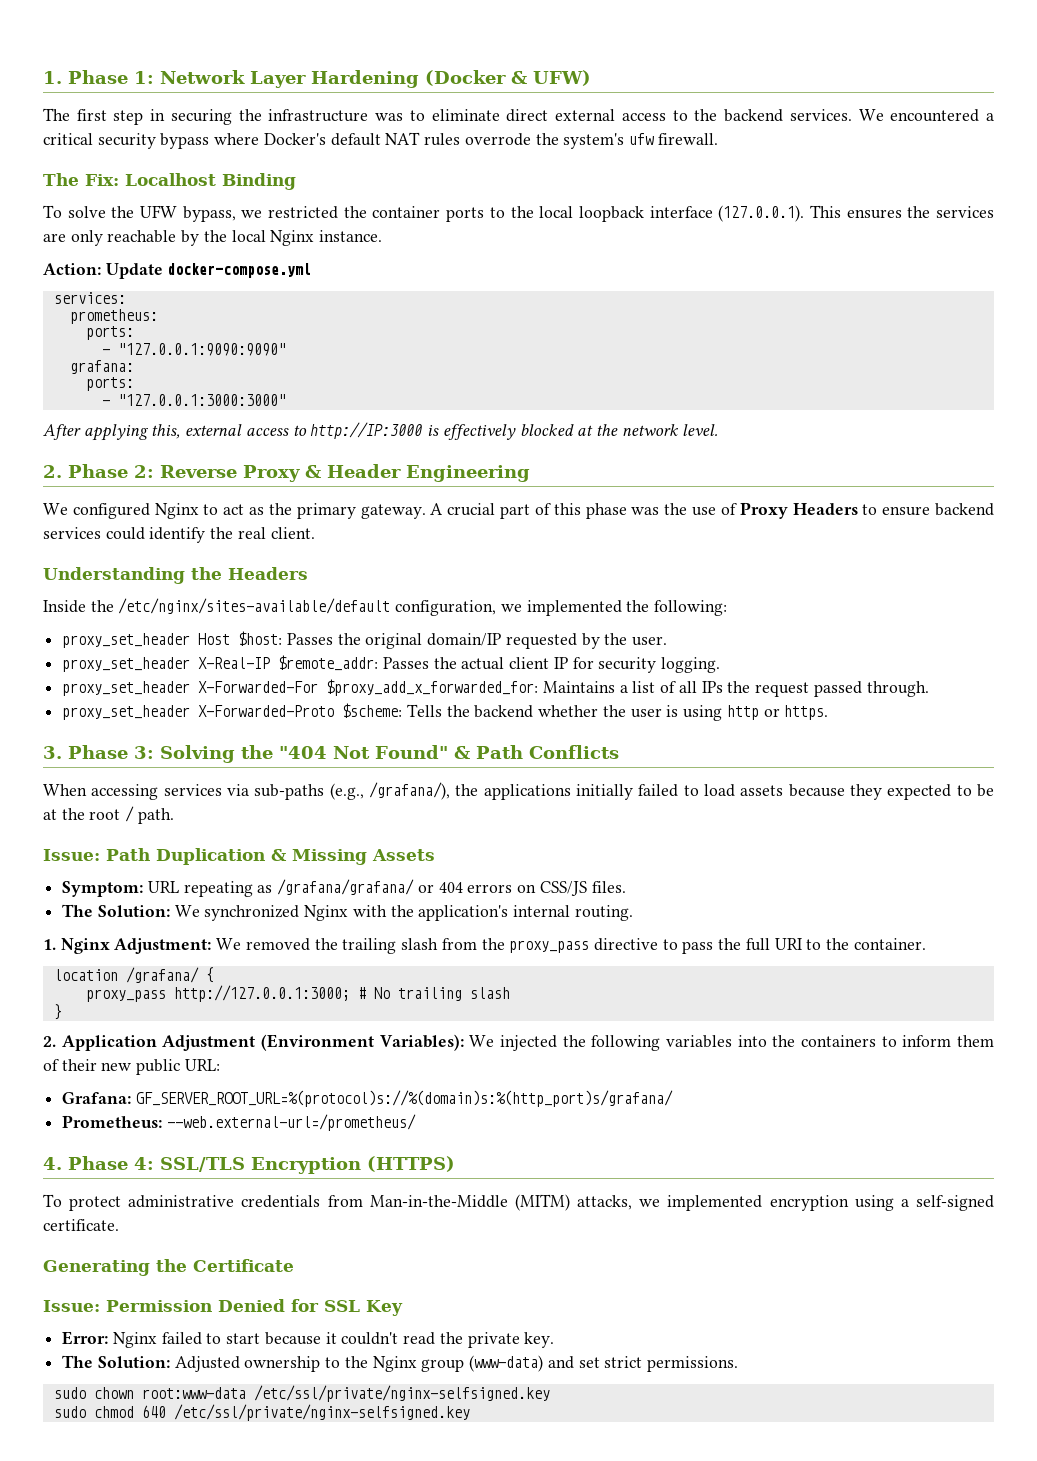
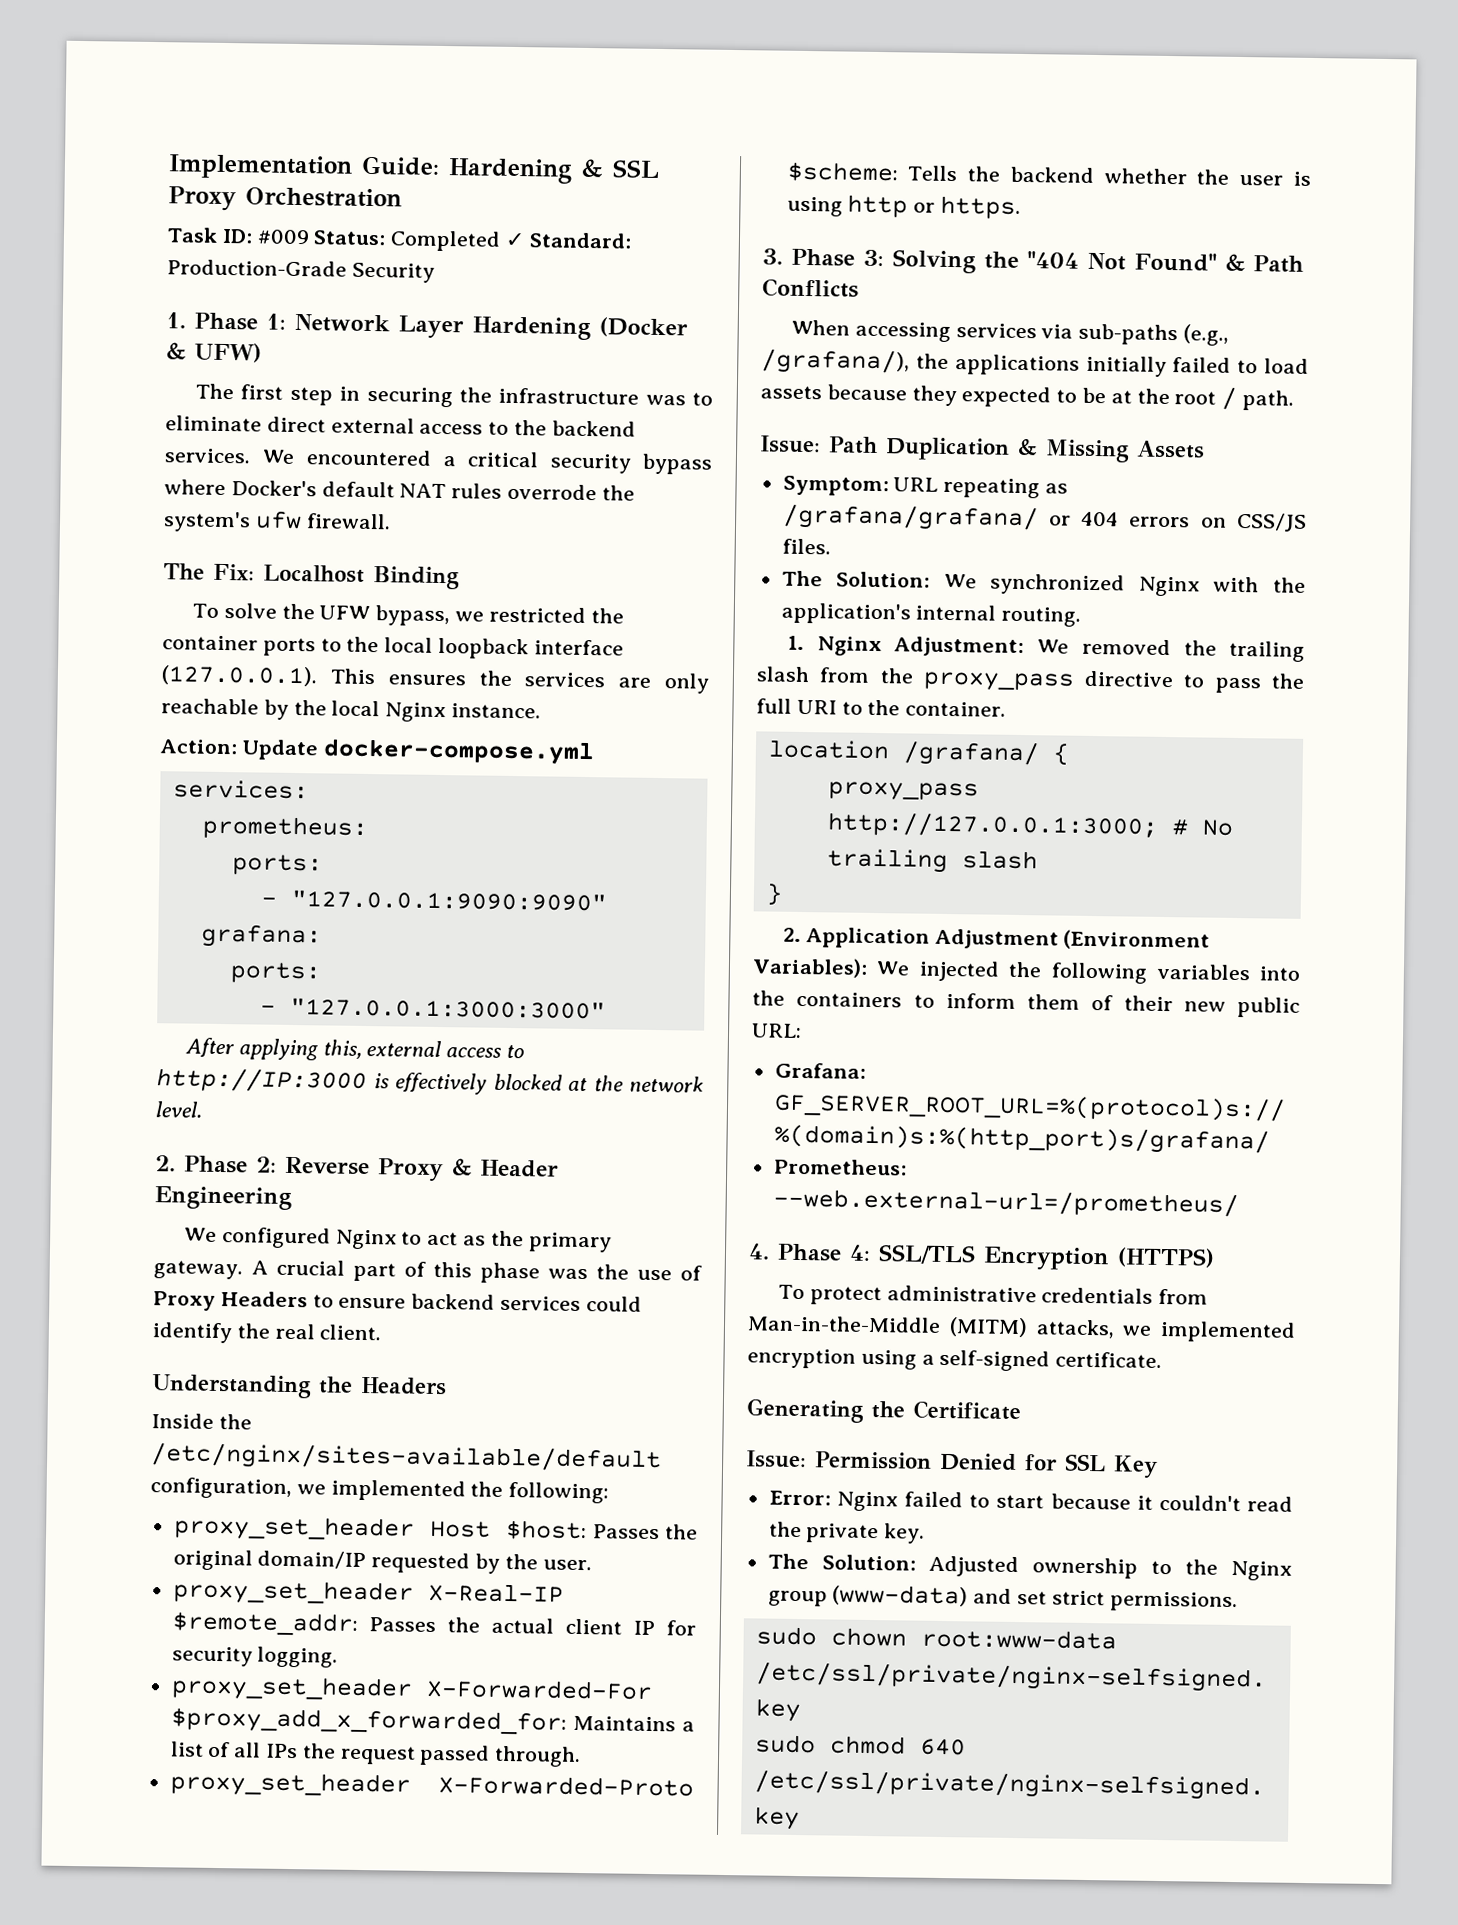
(43, 77) none -> [168,154,660,184] [168,186,402,212] [167,227,632,252] [167,259,435,283] Implementation Guide: Hardening & SSL Proxy Orchestration // Task ID: #009 Status: Completed ✓ Standard: Production-Grade Security //

